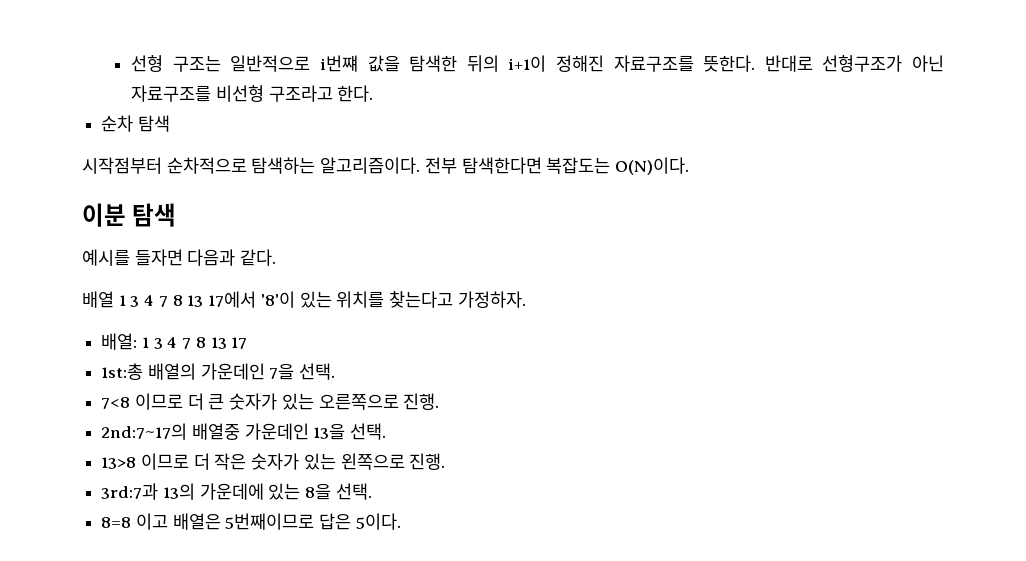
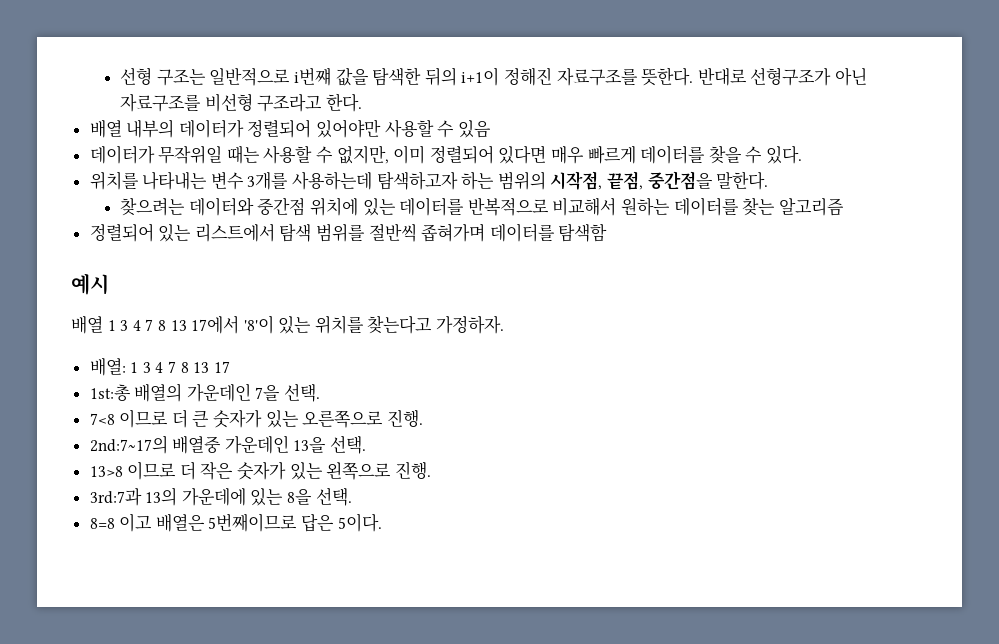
[101,115,170,132] [82,157,690,175] [82,203,177,227] [82,249,277,266] 순차 탐색 // 시작점부터 순차적으로 탐색하는 알고리즘이다. 전부 탐색한다면 복잡도는 O(N)이다. // 이분 탐색 // 예시를 들자면 다음과 같다. -> [89,119,491,138] [89,145,802,164] [89,171,769,190] [120,197,844,216] [89,223,608,242] [71,273,109,295] 배열 내부의 데이터가 정렬되어 있어야만 사용할 수 있음 // 데이터가 무작위일 때는 사용할 수 없지만, 이미 정렬되어 있다면 매우 빠르게 데이터를 찾을 수 있다. // 위치를 나타내는 변수 3개를 사용하는데 탐색하고자 하는 범위의 시작점, 끝점, 중간점을 말한다. // 찾으려는 데이터와 중간점 위치에 있는 데이터를 반복적으로 비교해서 원하는 데이터를 찾는 알고리즘 // 정렬되어 있는 리스트에서 탐색 범위를 절반씩 좁혀가며 데이터를 탐색함 // 예시

